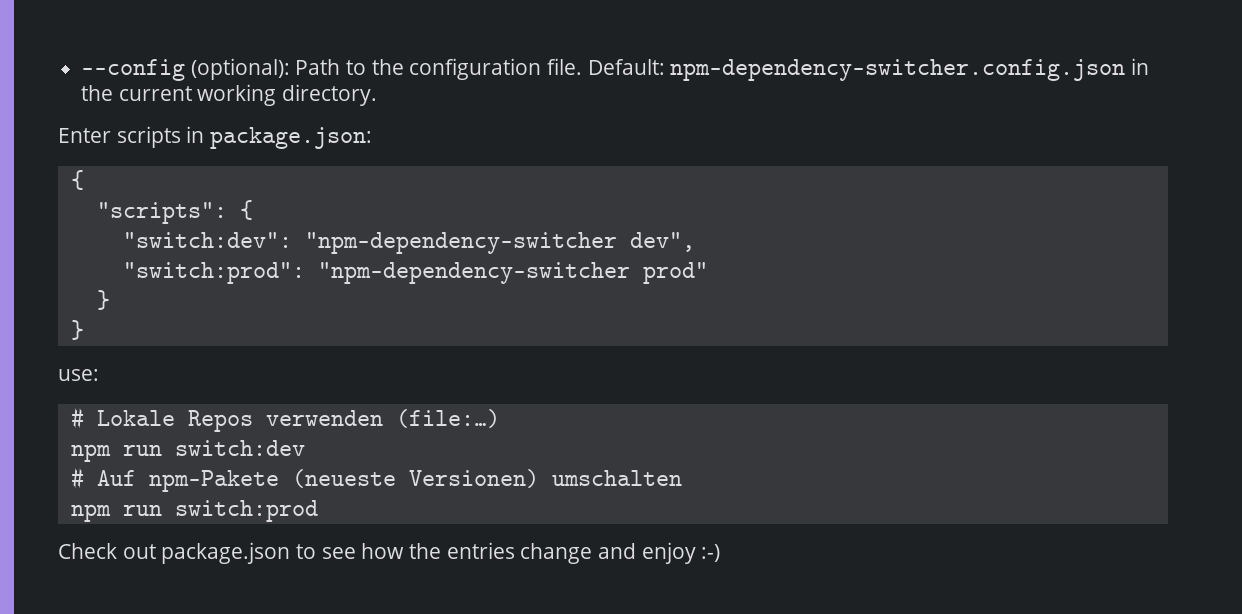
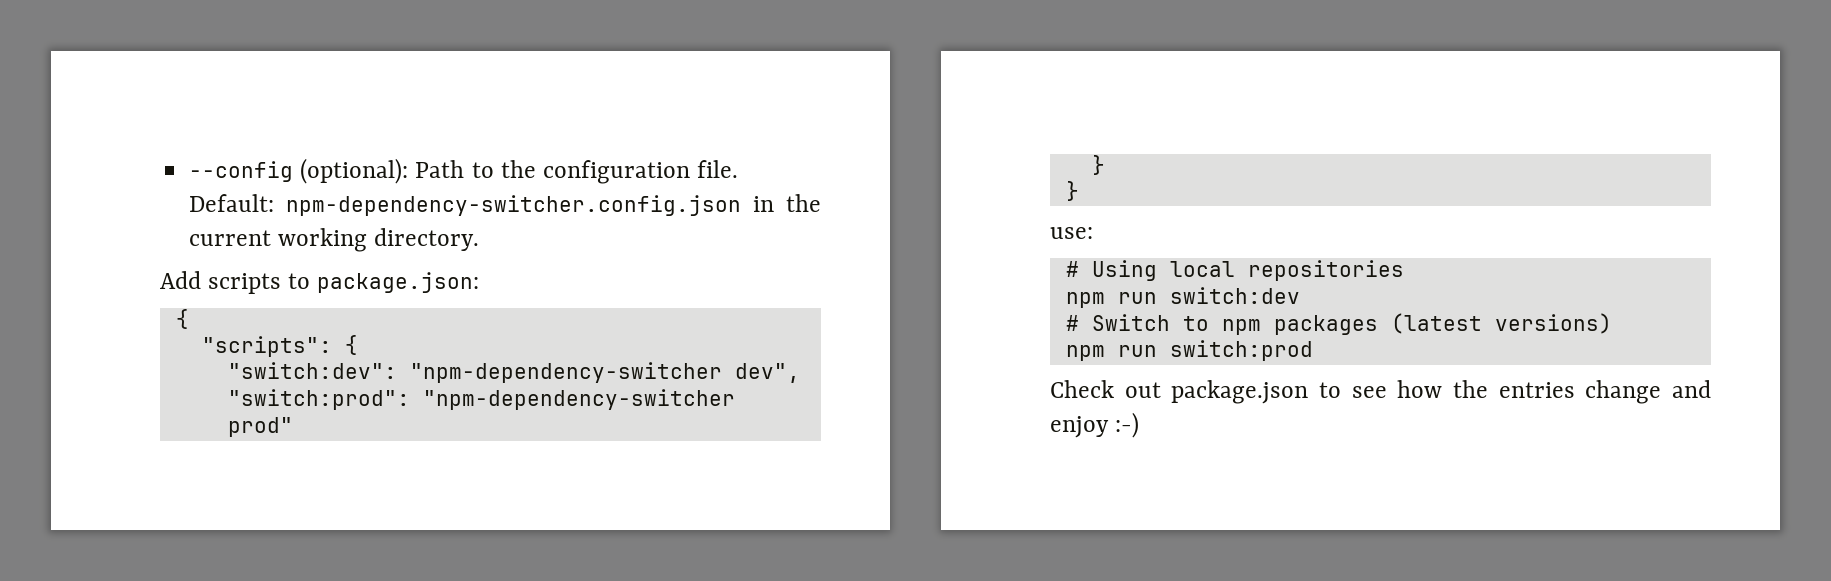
[58,126,205,148] Enter scripts in -> [160,271,311,294] Add scripts to
[96,409,500,432] Lokale Repos verwenden (file:…) -> [1091,260,1404,281] Using local repositories
[96,469,682,492] Auf npm-Pakete (neueste Versionen) umschalten -> [1091,313,1612,335] Switch to npm packages (latest versions)

